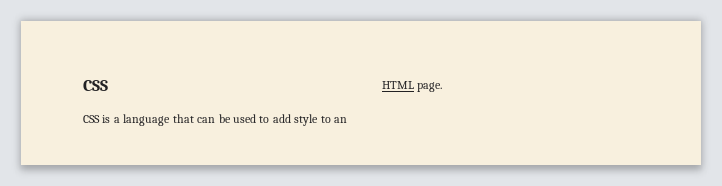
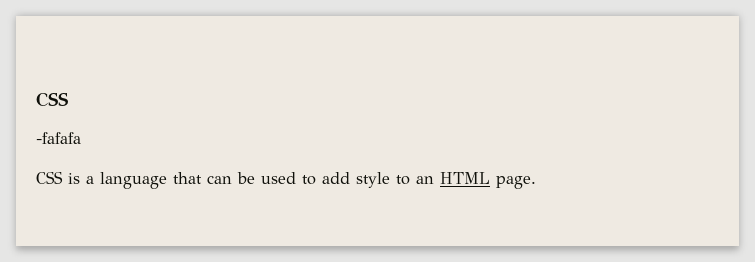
[83,80,108,91] CSS -> [36,92,69,107] [36,132,81,144] CSS // -fafafa

